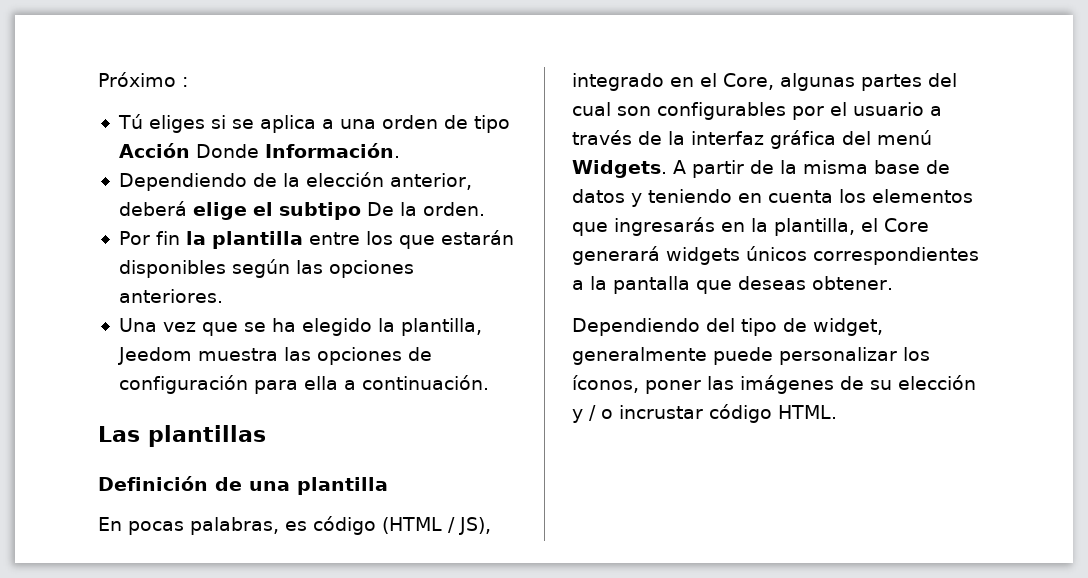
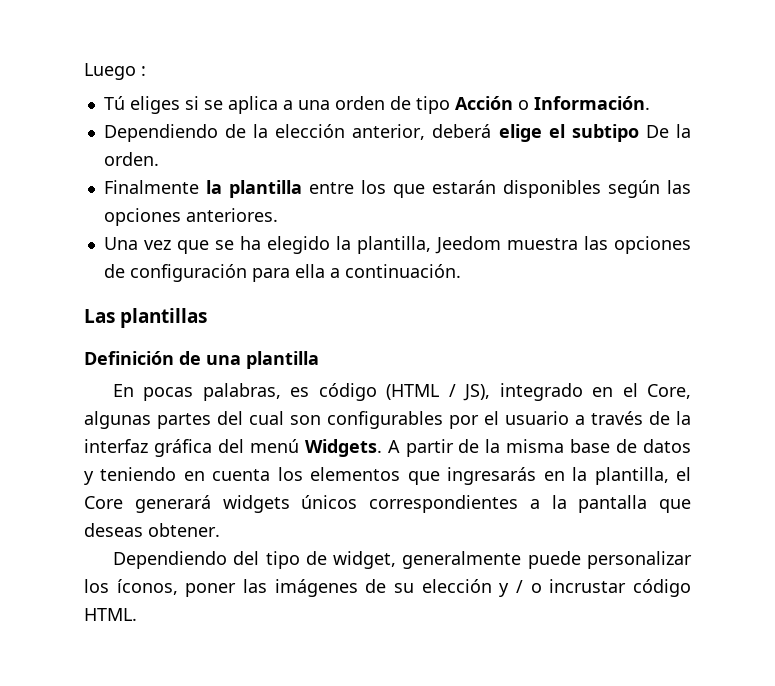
[98,72,176,87] Próximo -> [84,63,136,80] Luego
[195,144,259,158] Donde -> [517,100,529,110] o
[118,231,180,245] Por fin -> [103,180,199,194] Finalmente

